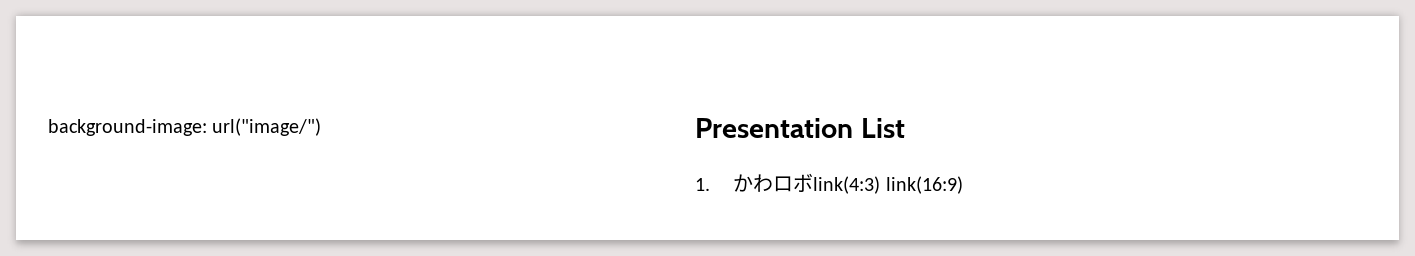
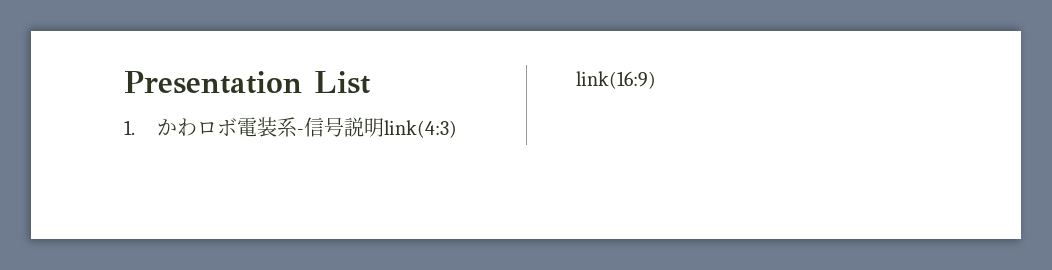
[48,118,322,136] background-image: url("image/") // -> (124, 82) none
(814, 182) none -> [236,117,384,137] 電装系-信号説明

